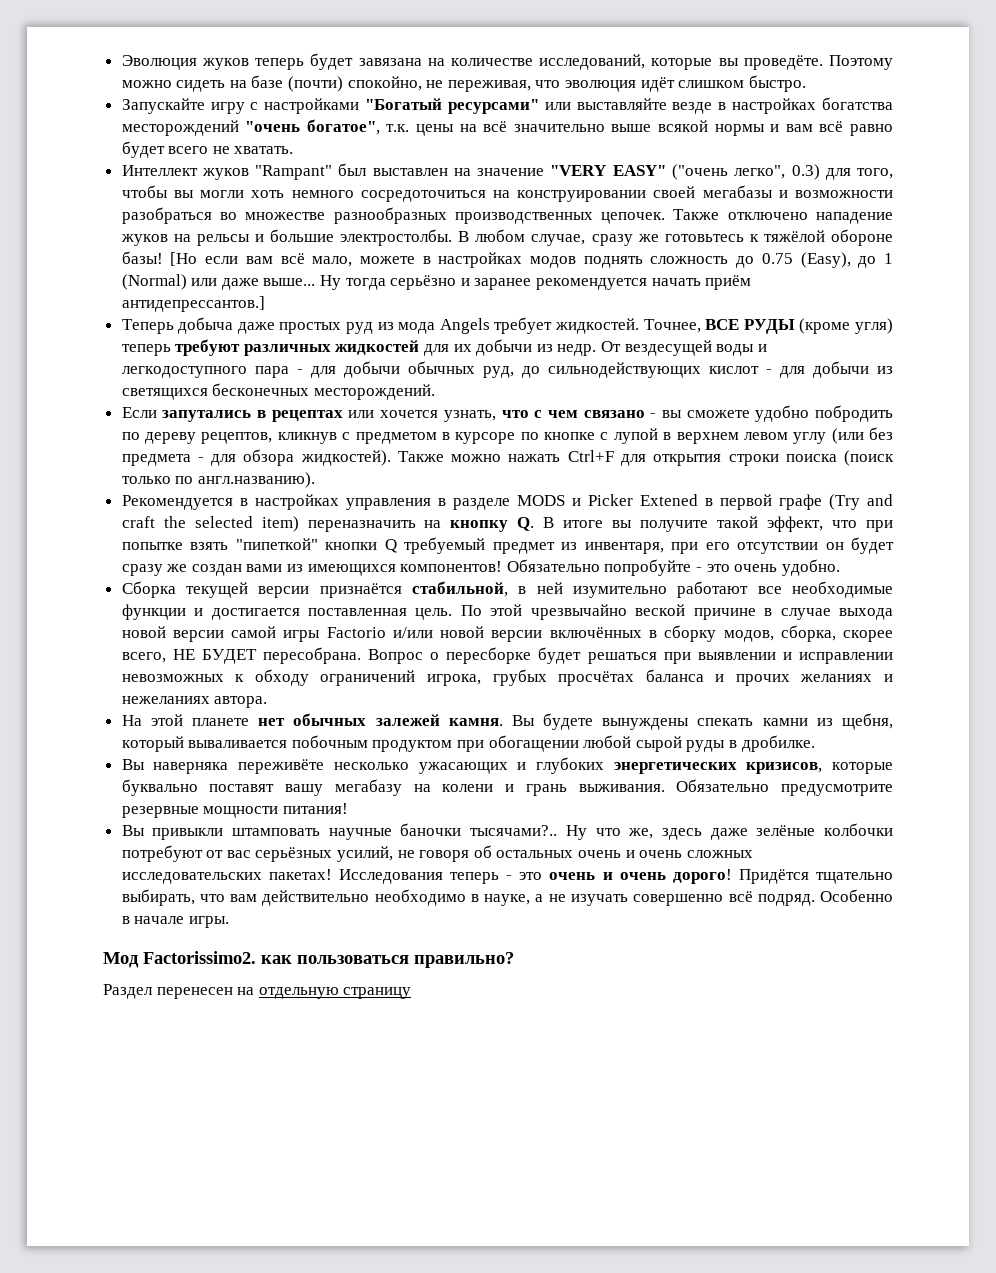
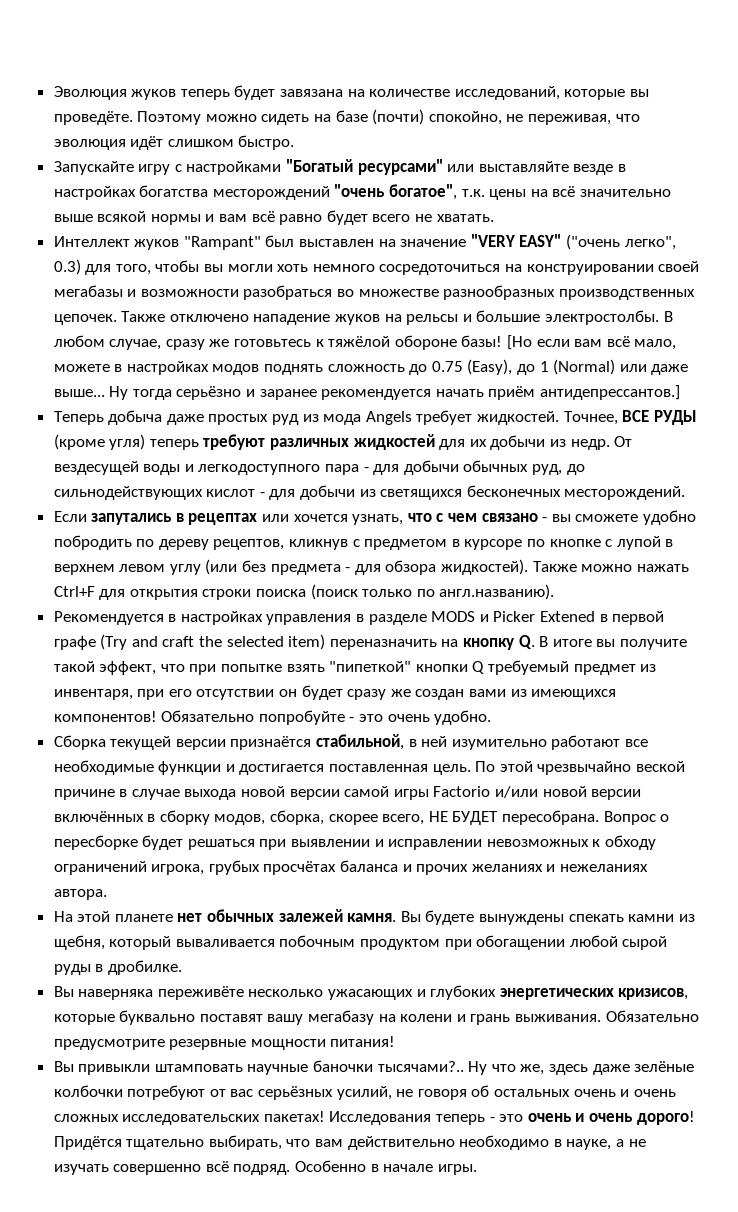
[103,951,514,968] [103,984,412,999] // Мод Factorissimo2. как пользоваться правильно? // Раздел перенесен на отдельную страницу -> (477, 1169) none

